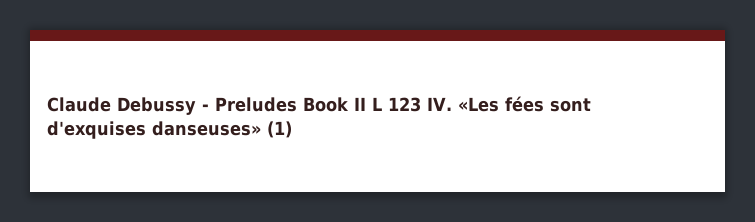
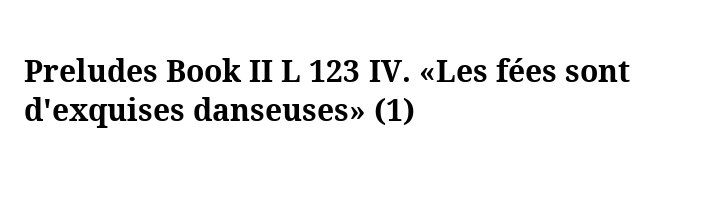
[47,97,209,115] Claude Debussy - -> (24, 70) none

